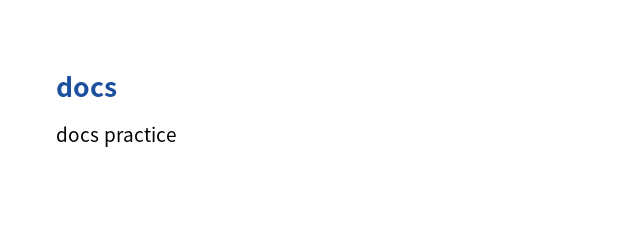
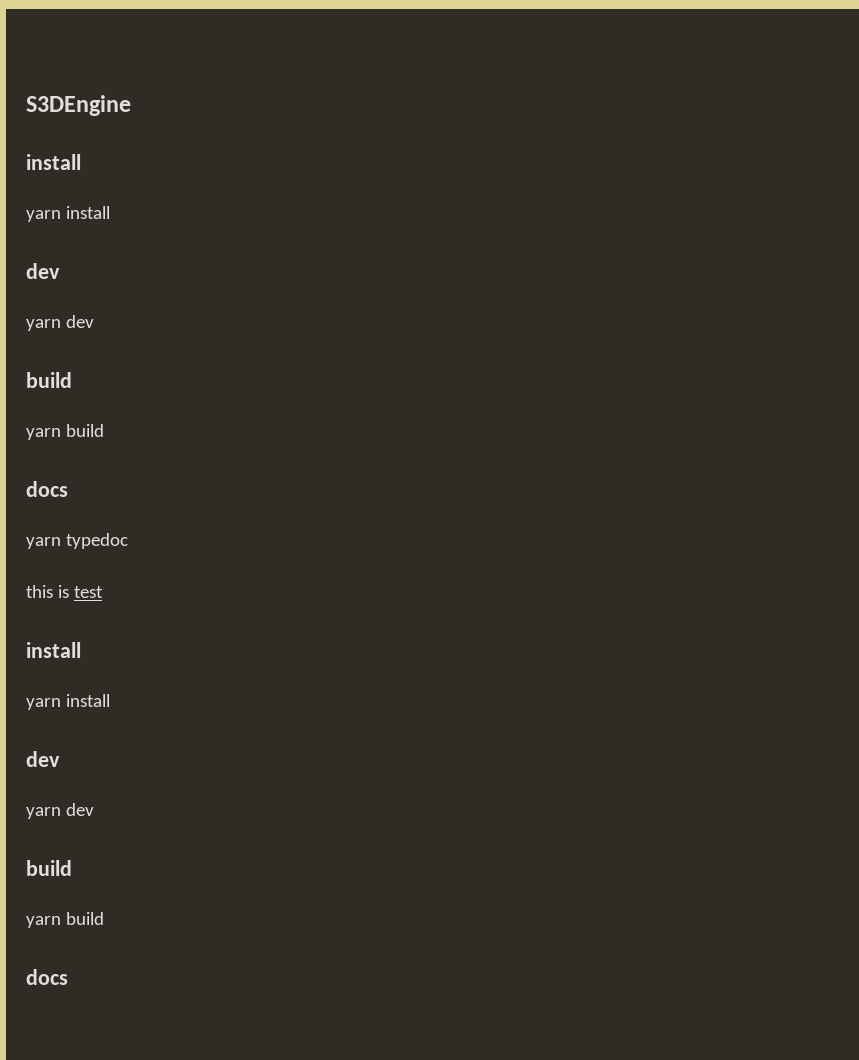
[56,76,117,97] [56,126,178,147] docs // docs practice -> [26,95,131,116] [26,154,81,170] [26,206,110,222] [26,263,60,279] [26,315,94,331] [26,372,72,388] [26,424,104,440] [26,481,68,497] [26,533,128,549] [26,585,103,598] [26,642,81,658] [26,694,110,710] [26,751,60,767] [26,803,94,819] [26,860,72,876] [26,912,104,928] [26,969,68,985] S3DEngine // install // yarn install // dev // yarn dev // build // yarn build // docs // yarn typedoc // this is test // install // yarn install // dev // yarn dev // build // yarn build // docs

